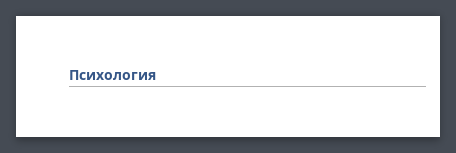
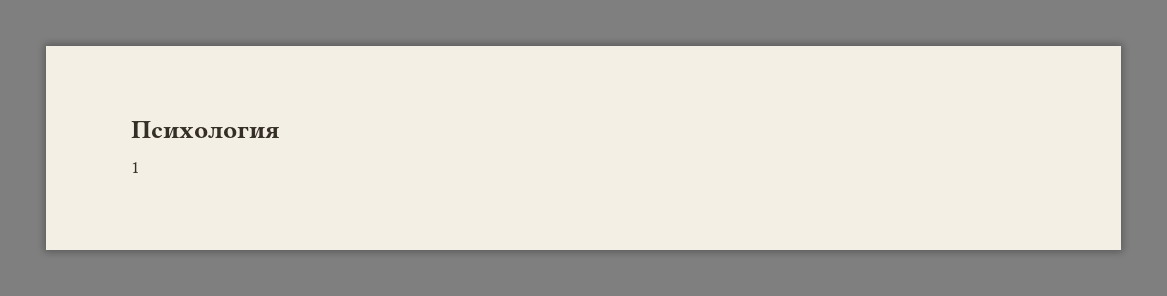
(156, 75) none -> [131,162,140,173] // 1

